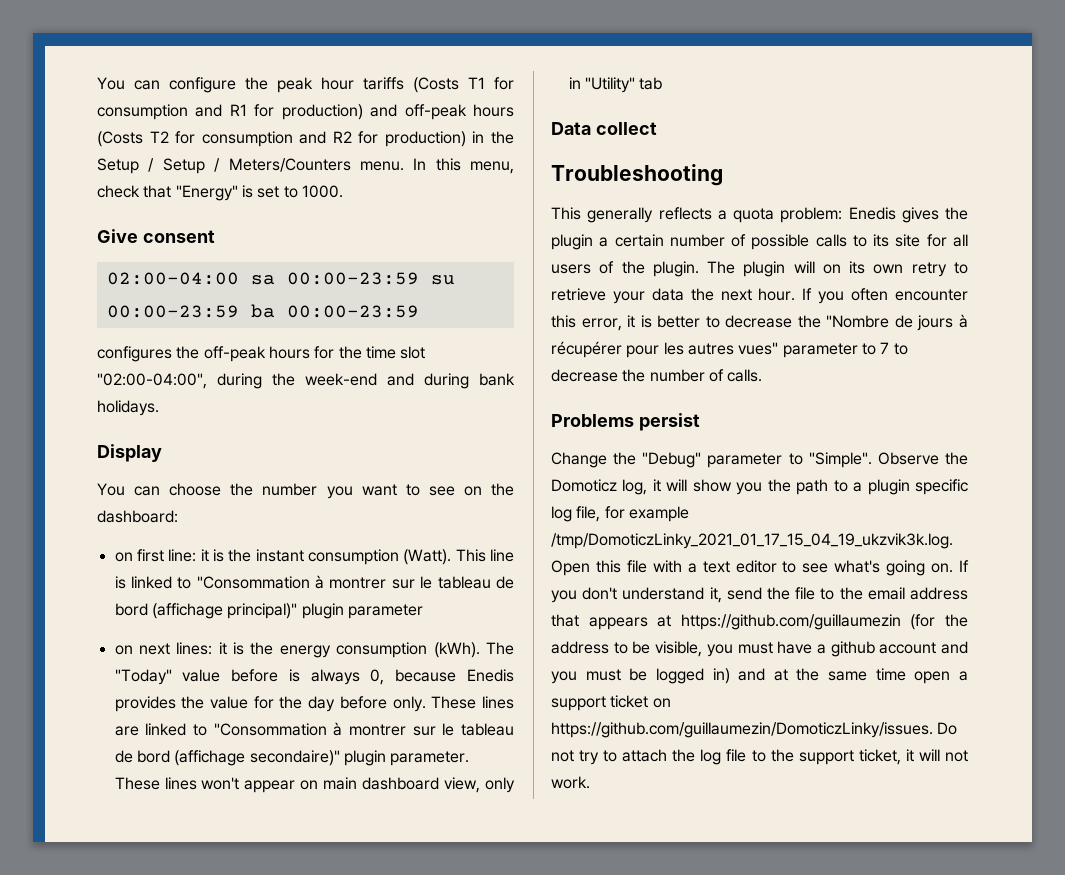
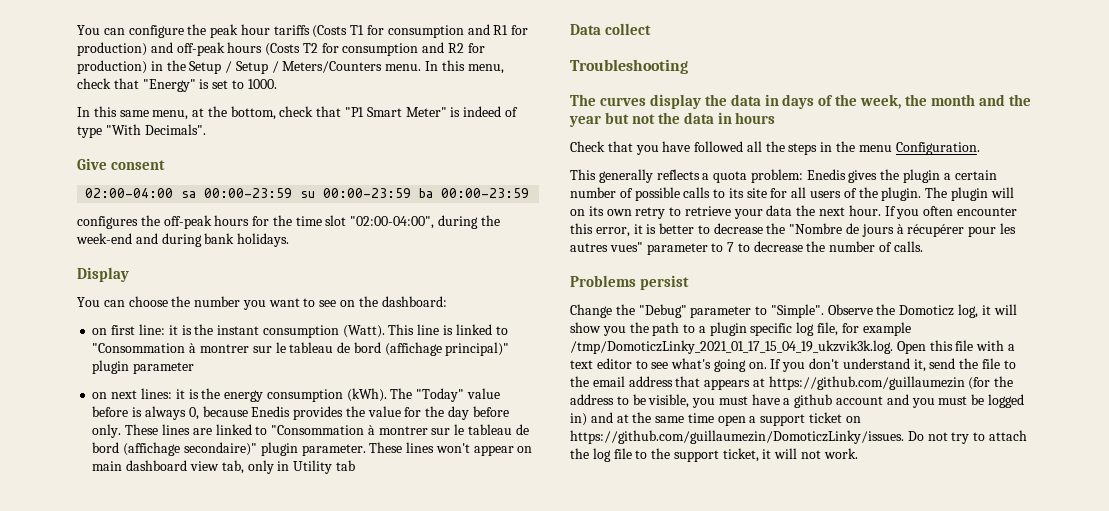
(343, 191) none -> [77,106,518,120] [77,124,206,138] // In this same menu, at the bottom, check that "P1 Smart Meter" is indeed of type "With Decimals".
[444,777,481,793] view, -> [189,460,244,474] view tab,
[584,77,635,93] "Utility" -> [293,460,333,474] Utility
(723, 175) none -> [570,94,1031,109] [569,112,776,127] [570,141,980,155] // The curves display the data in days of the week, the month and the year but not the data in hours // Check that you have followed all the steps in the menu Configuration.

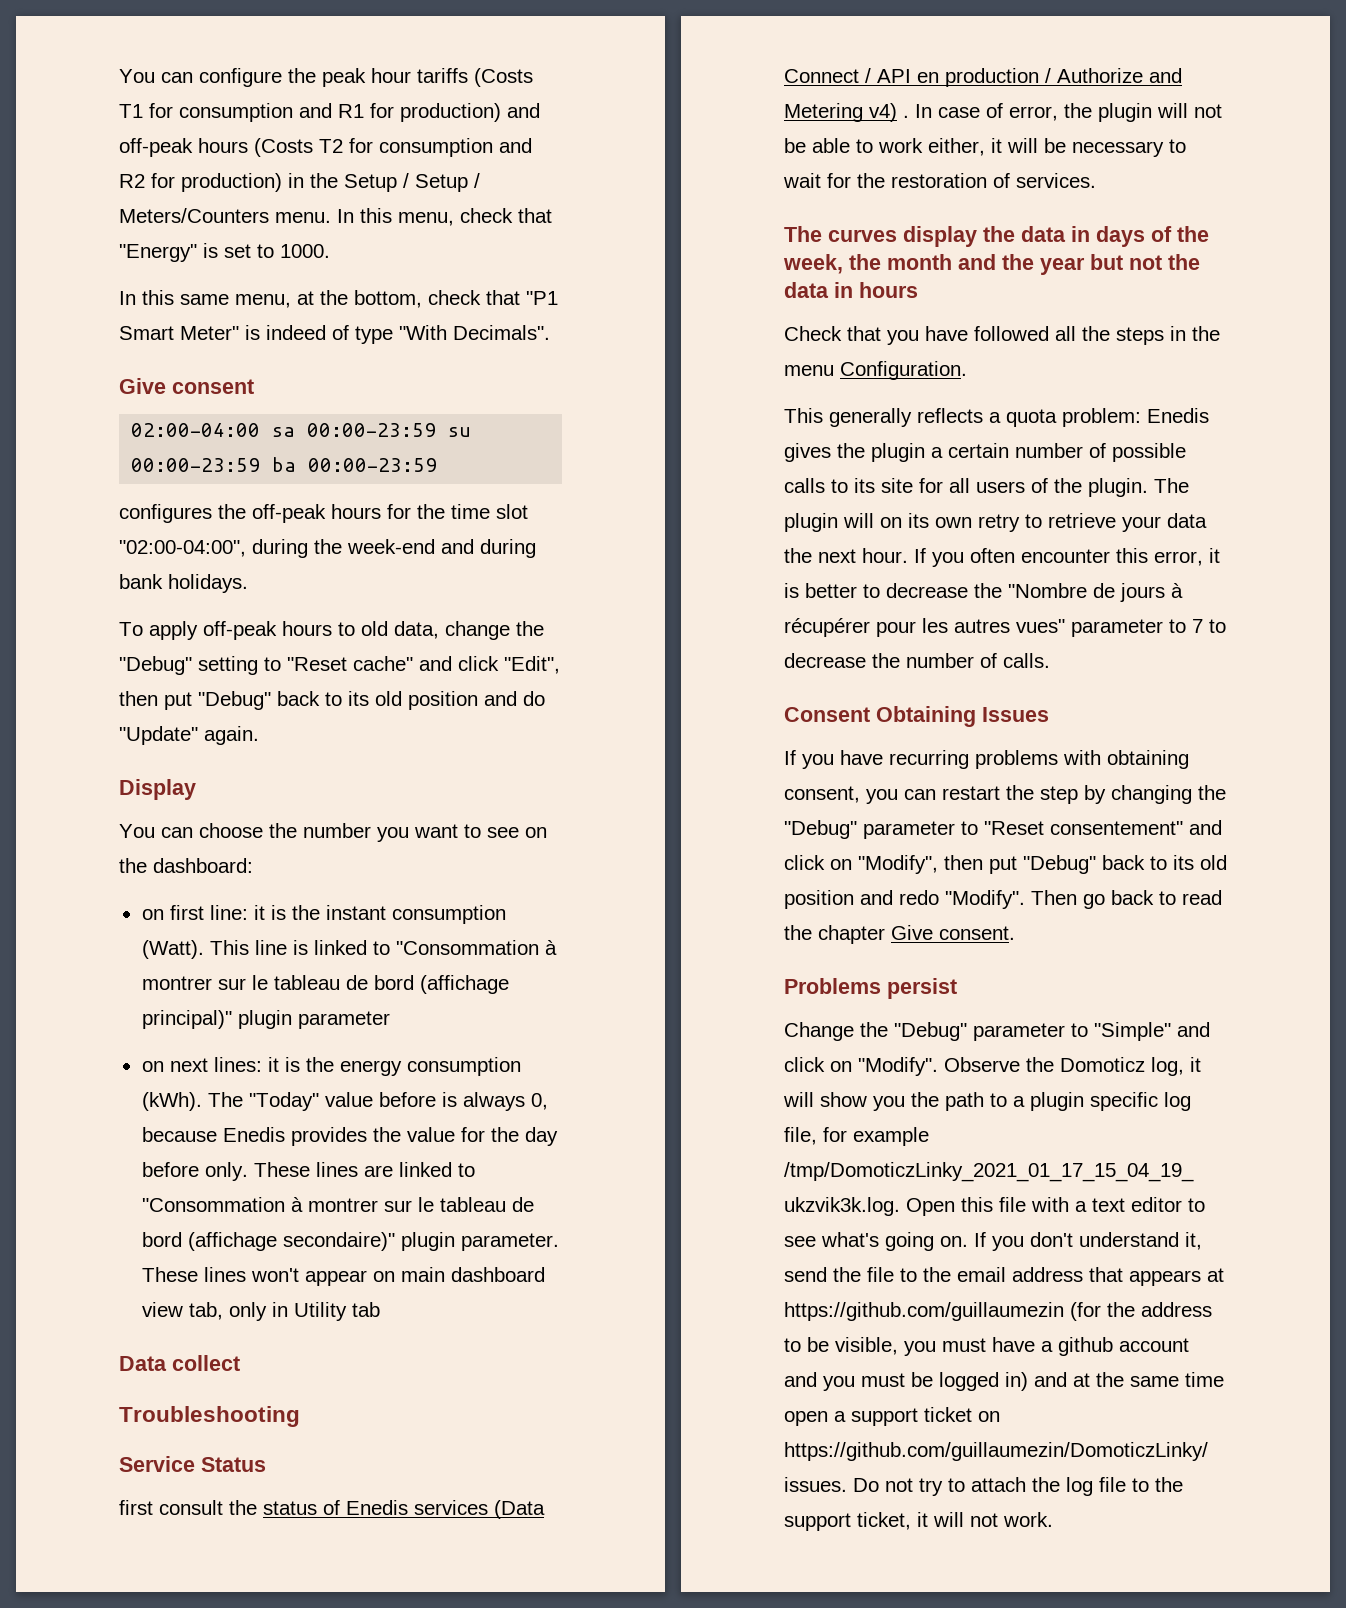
(290, 240) none -> [119,621,544,640] [119,656,560,675] [119,691,545,710] [119,726,259,745] // To apply off-peak hours to old data, change the "Debug" setting to "Reset cache" and click "Edit", then put "Debug" back to its old position and do "Update" again.
(688, 66) none -> [119,1456,266,1472] [119,1500,545,1519] [784,68,1182,87] [784,103,1222,122] [784,138,1186,157] [783,173,1096,188] // Service Status // first consult the status of Enedis services (Data Connect / API en production / Authorize and Metering v4) . In case of error, the plugin will not be able to work either, it will be necessary to wait for the restoration of services.
(923, 246) none -> [784,706,1049,727] [784,750,1189,769] [784,785,1226,804] [784,820,1222,839] [784,855,1227,874] [784,890,1222,909] [784,925,1015,944] // Consent Obtaining Issues // If you have recurring problems with obtaining consent, you can restart the step by changing the "Debug" parameter to "Reset consentement" and click on "Modify", then put "Debug" back to its old position and redo "Modify". Then go back to read the chapter Give consent.
[770,304,824,318] "Simple". -> [1094,1022,1210,1041] [784,1057,938,1076] "Simple" and click on "Modify".

